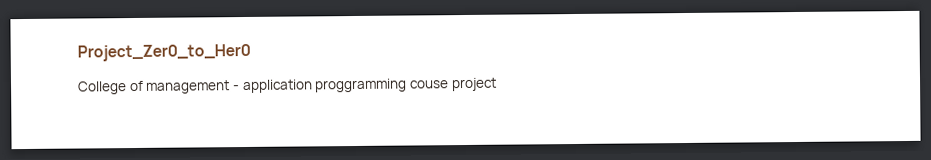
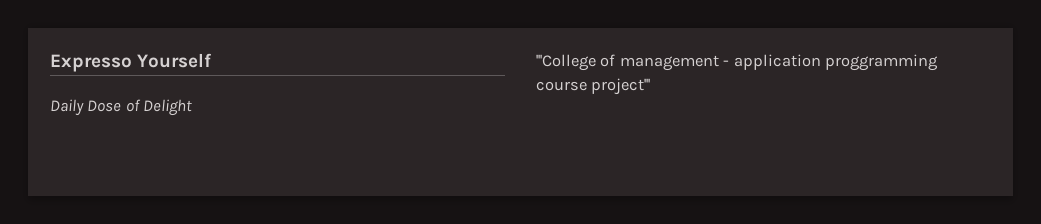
[77,43,251,62] [77,81,127,95] Project_Zer0_to_Her0 // College -> [50,53,213,72] [50,99,193,116] [536,54,596,71] Expresso Yourself // Daily Dose of Delight // '''College
[409,77,497,92] couse project -> [536,78,651,95] course project'''

